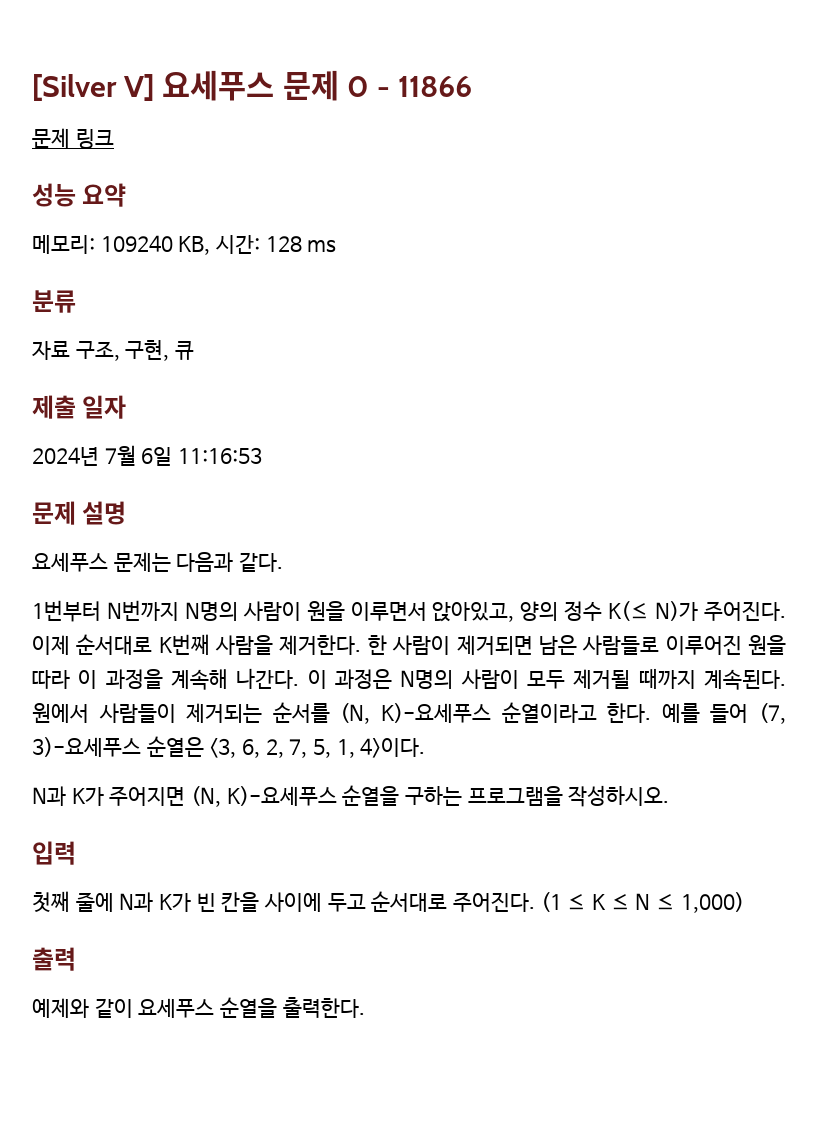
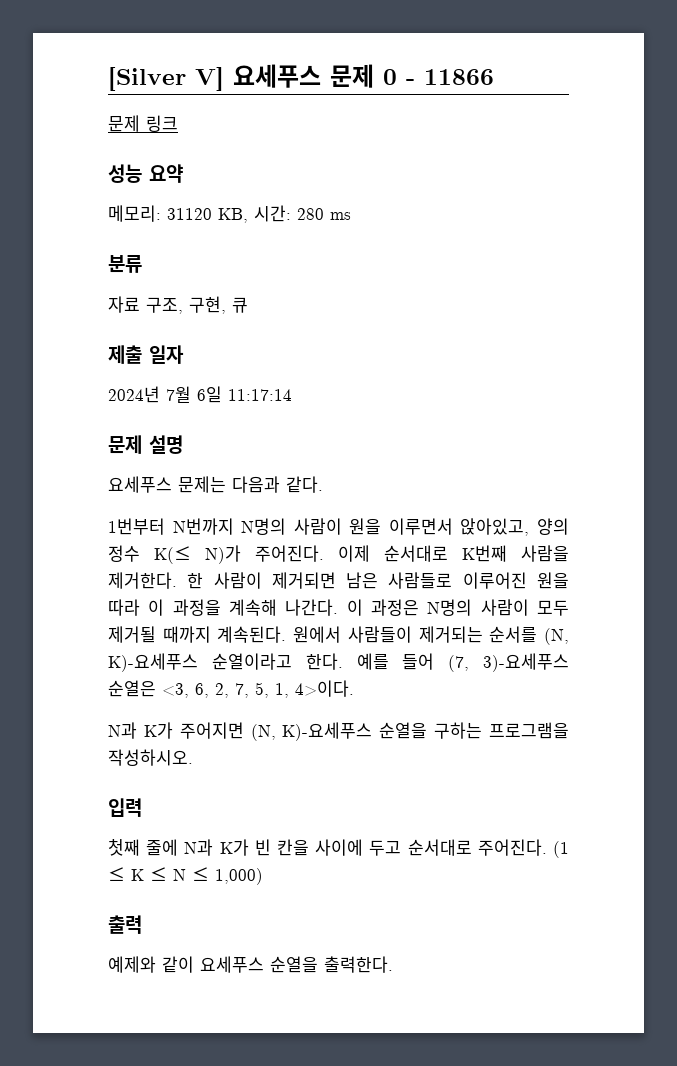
[100,235,173,252] 109240 -> [167,208,212,220] 31120
[265,236,302,252] 128 -> [297,208,324,220] 280
[178,447,263,464] 11:16:53 -> [228,389,292,401] 11:17:14

